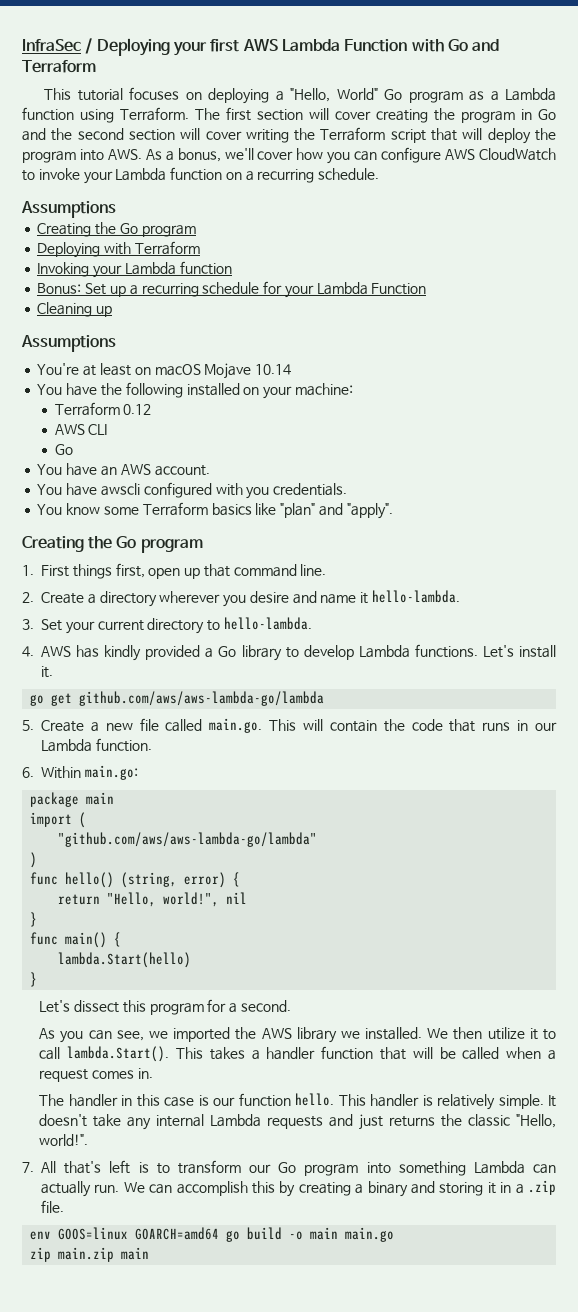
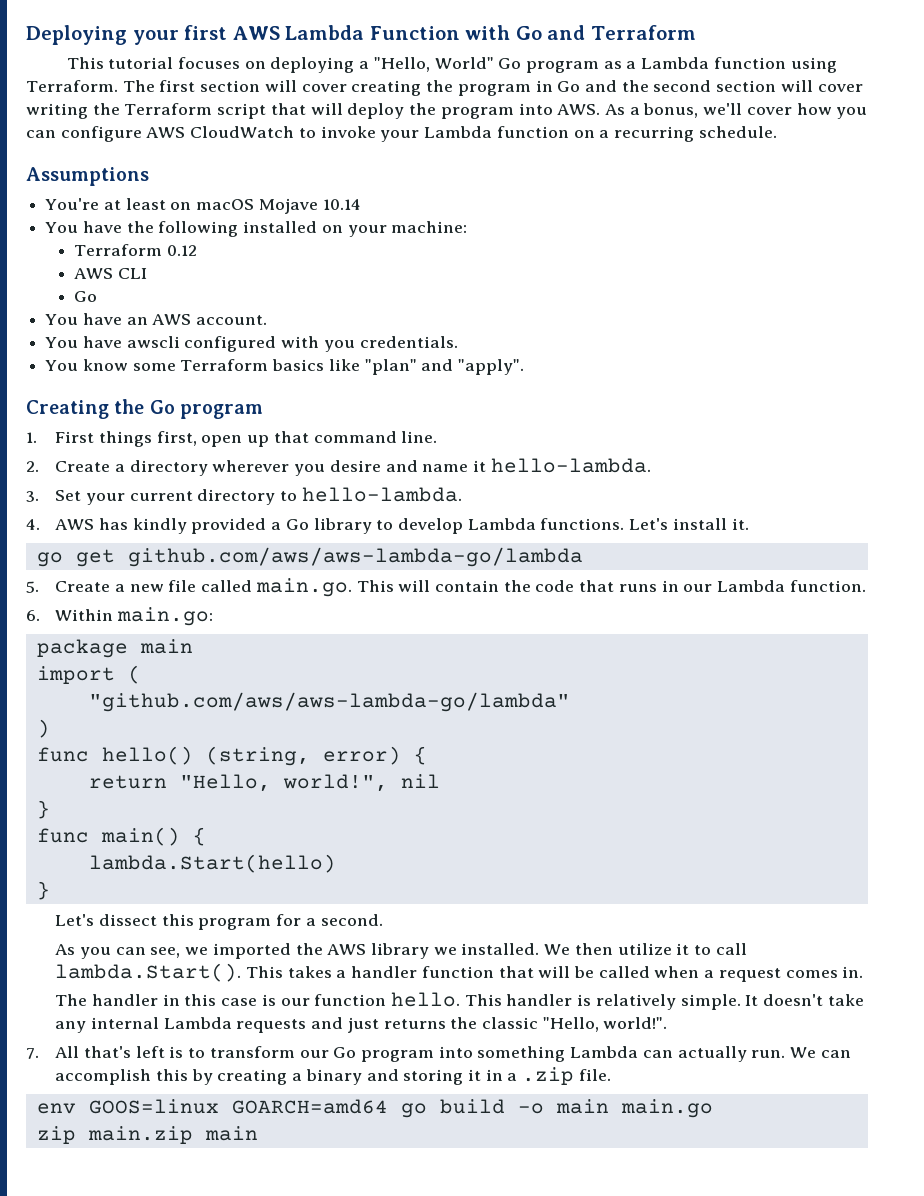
[22,38,93,54] InfraSec / -> (26, 35) none
[37,222,196,237] [37,241,200,258] [37,261,232,278] [37,281,427,298] [37,302,113,317] [21,335,116,352] // Creating the Go program // Deploying with Terraform // Invoking your Lambda function // Bonus: Set up a recurring schedule for your Lambda Function // Cleaning up // Assumptions -> (149, 176) none

